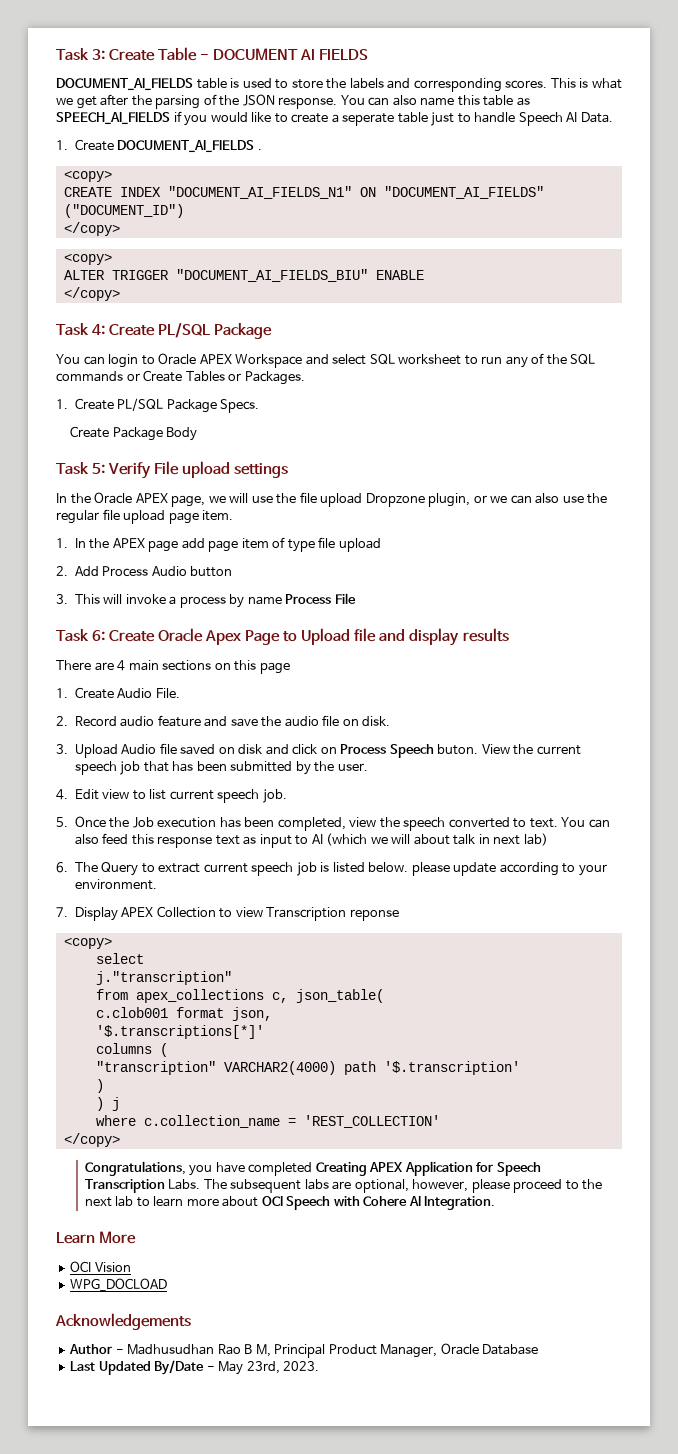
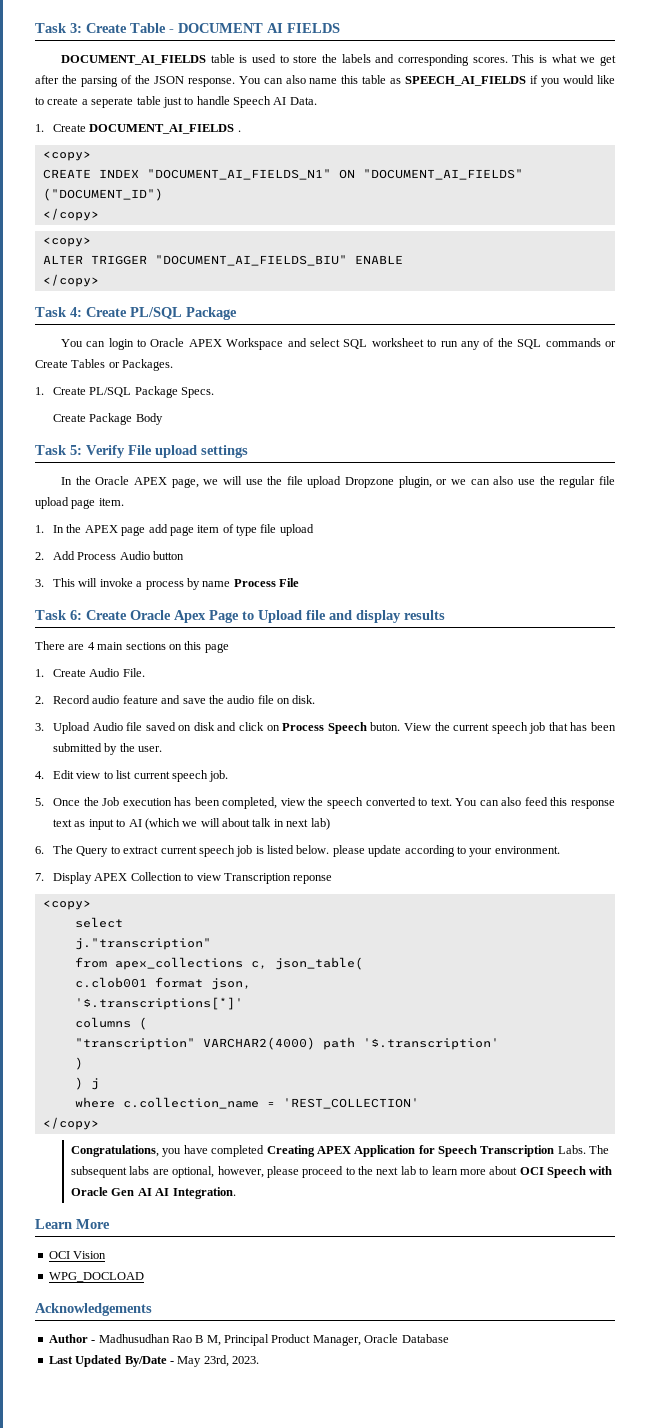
[363,1196,408,1206] Cohere -> [71,1187,152,1196] Oracle Gen AI

